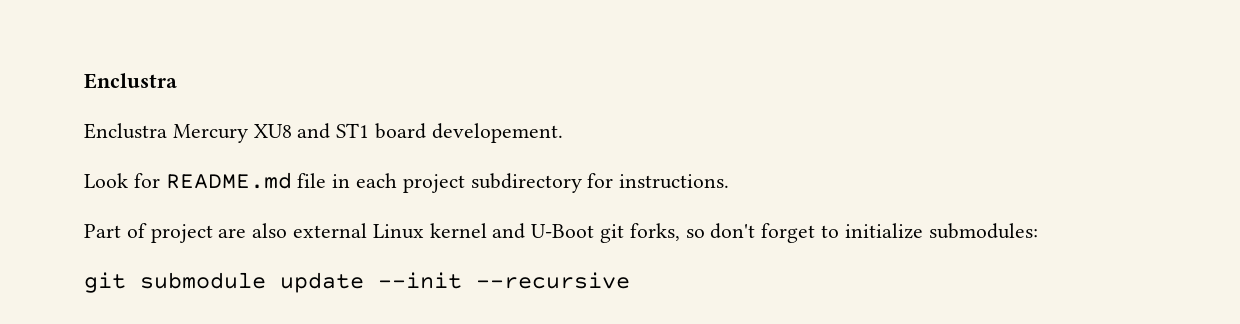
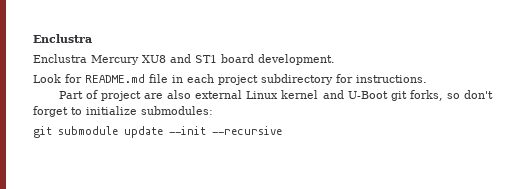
[431,123,563,143] developement. -> [258,54,335,65] development.

